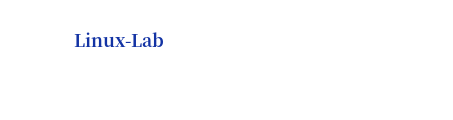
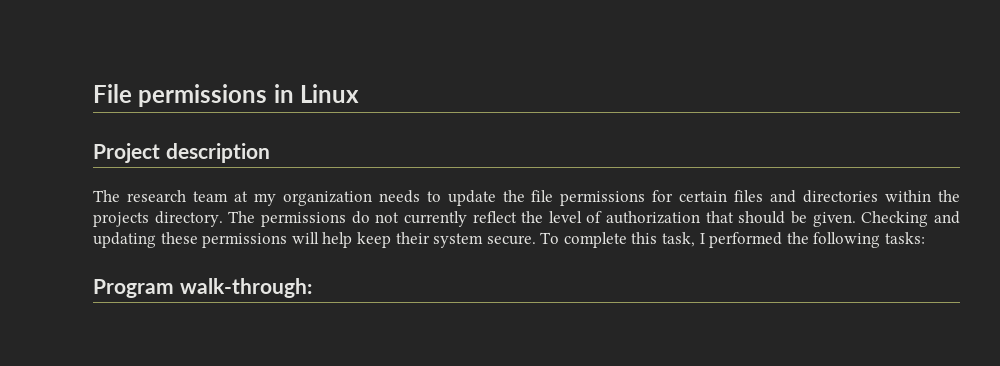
[74,32,164,47] Linux-Lab -> [93,84,360,107] [93,143,270,163] [93,190,961,206] [93,211,960,227] [93,232,926,248] [93,278,312,298] File permissions in Linux // Project description // The research team at my organization needs to update the file permissions for certain files and directories within the projects directory. The permissions do not currently reflect the level of authorization that should be given. Checking and updating these permissions will help keep their system secure. To complete this task, I performed the following tasks: // Program walk-through:

